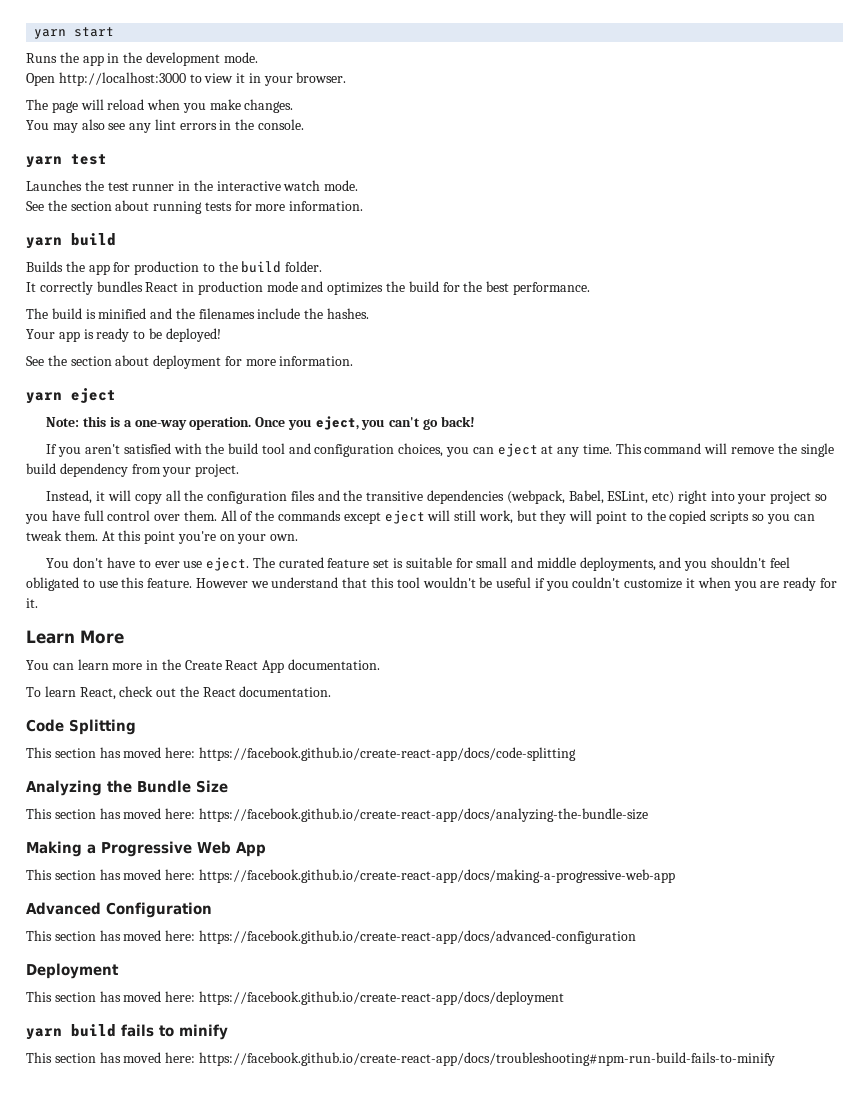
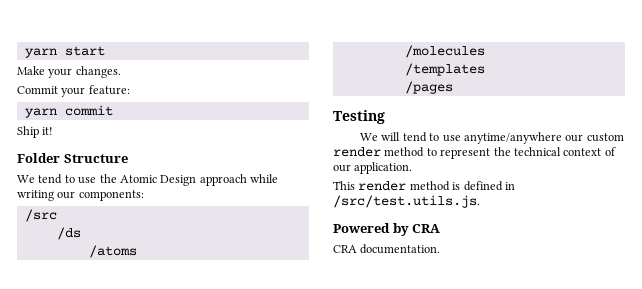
[26,52,258,66] [26,72,347,86] [26,99,294,113] [26,119,305,133] [26,154,107,168] [26,180,359,191] [26,200,364,214] [26,233,116,249] [26,261,323,275] [26,281,590,295] [26,308,370,319] [26,328,221,342] [26,355,354,369] [26,388,116,404] [46,416,475,430] [46,443,834,457] [26,463,240,477] [46,490,828,504] [25,510,815,524] [26,530,299,544] [46,557,790,571] [26,577,837,591] [26,598,38,608] [26,630,124,644] [26,659,381,673] [26,686,332,700] [26,719,136,735] [26,747,576,761] [26,780,228,796] [26,808,648,822] [26,841,266,857] [26,869,675,883] [26,902,212,918] [26,930,636,944] [26,963,119,979] [26,991,564,1005] [26,1024,228,1040] [26,1052,775,1066] Runs the app in the development mode. // Open http://localhost:3000 to view it in your browser. // The page will reload when you make changes. // You may also see any lint errors in the console. // yarn test // Launches the test runner in the interactive watch mode. // See the section about running tests for more information. // yarn build // Builds the app for production to the build folder. // It correctly bundles React in production mode and optimizes the build for the best performance. // The build is minified and the filenames include the hashes. // Your app is ready to be deployed! // See the section about deployment for more information. // yarn eject // Note: this is a one-way operation. Once you eject, you can't go back! // If you aren't satisfied with the build tool and configuration choices, you can eject at any time. This command will remove the single build dependency from your project. // Instead, it will copy all the configuration files and the transitive dependencies (webpack, Babel, ESLint, etc) right into your project so you have full control over them. All of the commands except eject will still work, but they will point to the copied scripts so you can tweak them. At this point you're on your own. // You don't have to ever use eject. The curated feature set is suitable for small and middle deployments, and you shouldn't feel obligated to use this feature. However we understand that this tool wouldn't be useful if you couldn't customize it when you are ready for it. // Learn More // You can learn more in the Create React App documentation. // To learn React, check out the React documentation. // Code Splitting // This section has moved here: https://facebook.github.io/create-react-app/docs/code-splitting // Analyzing the Bundle Size // This section has moved here: https://facebook.github.io/create-react-app/docs/analyzing-the-bundle-size // Making a Progressive Web App // This section has moved here: https://facebook.github.io/create-react-app/docs/making-a-progressive-web-app // Advanced Configuration // This section has moved here: https://facebook.github.io/create-react-app/docs/advanced-configuration // Deployment // This section has moved here: https://facebook.github.io/create-react-app/docs/deployment // yarn build fails to minify // This section has moved here: https://facebook.github.io/create-react-app/docs/troubleshooting#npm-run-build-fails-to-minify -> [17,66,121,78] [17,85,130,97] [24,105,113,118] [17,126,54,138] [17,153,128,163] [17,174,278,186] [17,190,144,201] [24,209,57,222] [56,227,81,240] [88,245,137,258] [404,45,485,58] [404,63,485,76] [404,81,453,94] [333,110,385,124] [360,132,624,144] [333,147,616,159] [333,162,413,174] [333,181,515,191] [333,195,480,208] [333,223,441,236] [333,244,441,254] Make your changes. // Commit your feature: // yarn commit // Ship it! // Folder Structure // We tend to use the Atomic Design approach while writing our components: // /src // /ds // /atoms // /molecules // /templates // /pages // Testing // We will tend to use anytime/anywhere our custom render method to represent the technical context of our application. // This render method is defined in /src/test.utils.js. // Powered by CRA // CRA documentation.

